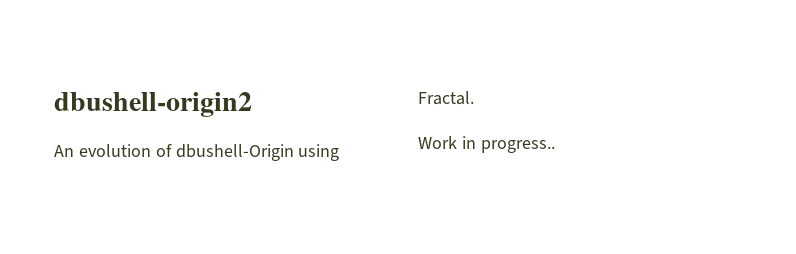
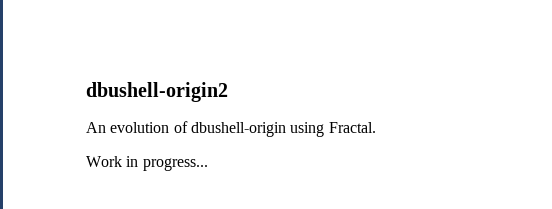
[175,144,294,161] dbushell-Origin -> [190,122,286,137] dbushell-origin
[480,140,555,153] progress.. -> [142,158,208,171] progress...

